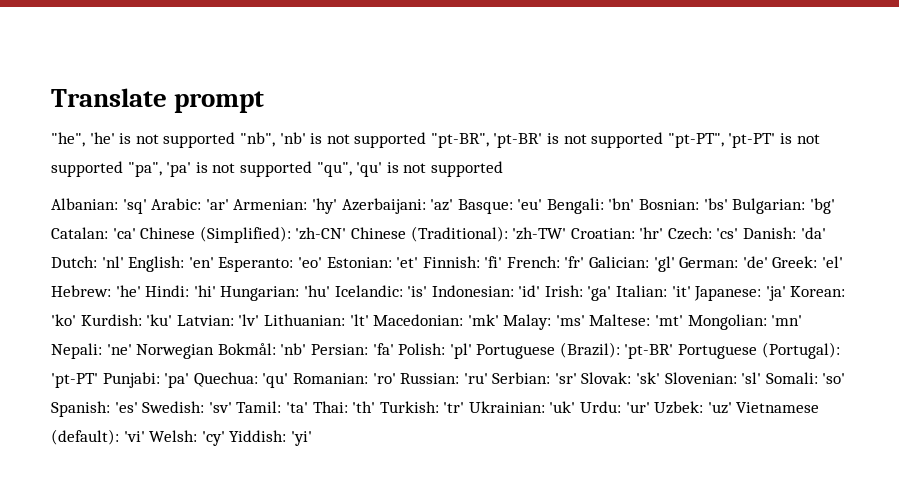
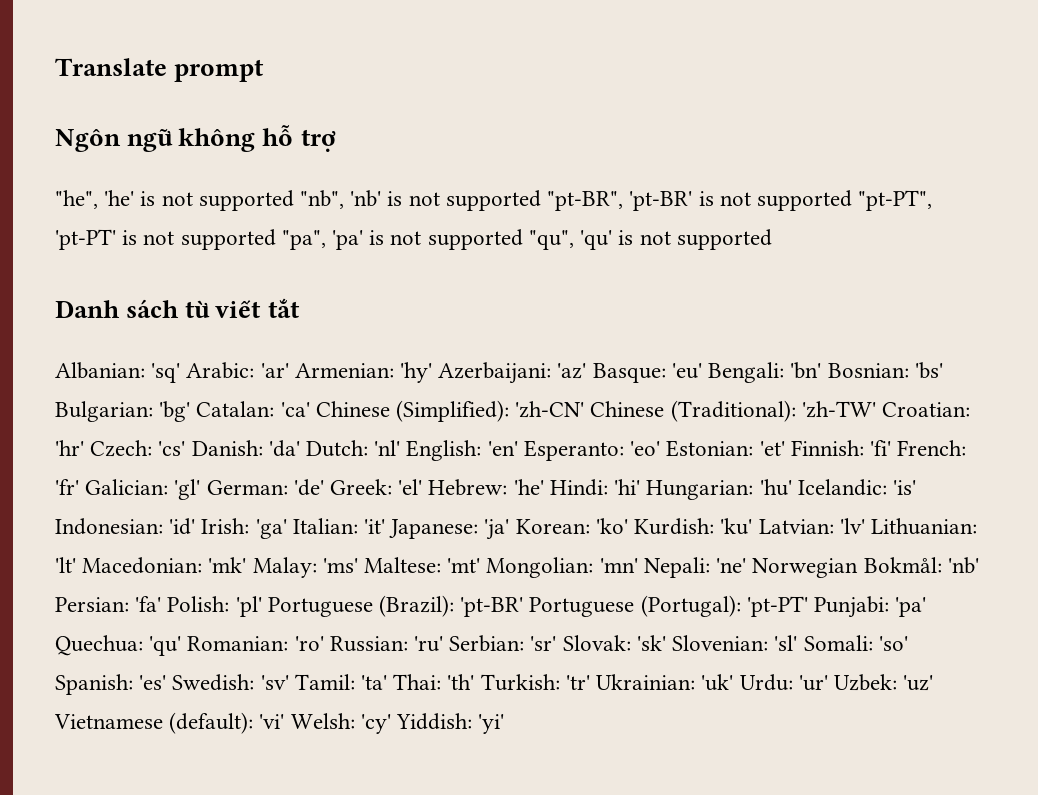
(265, 102) none -> [55,125,336,152] // Ngôn ngữ không hỗ trợ
(503, 169) none -> [55,298,300,318] // Danh sách từ viết tắt

